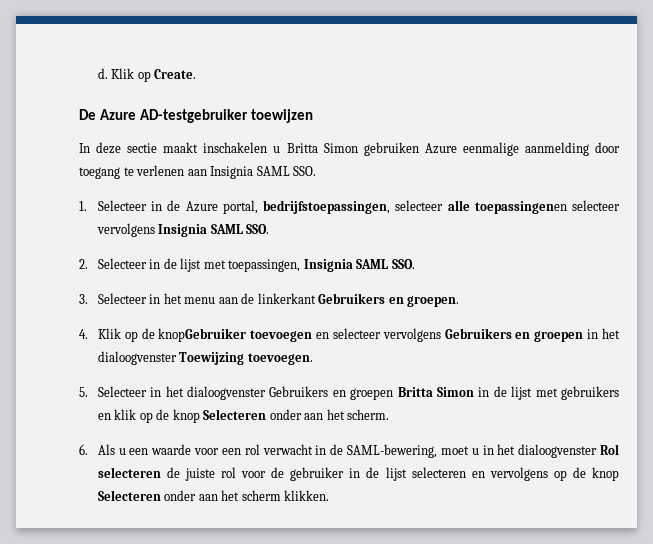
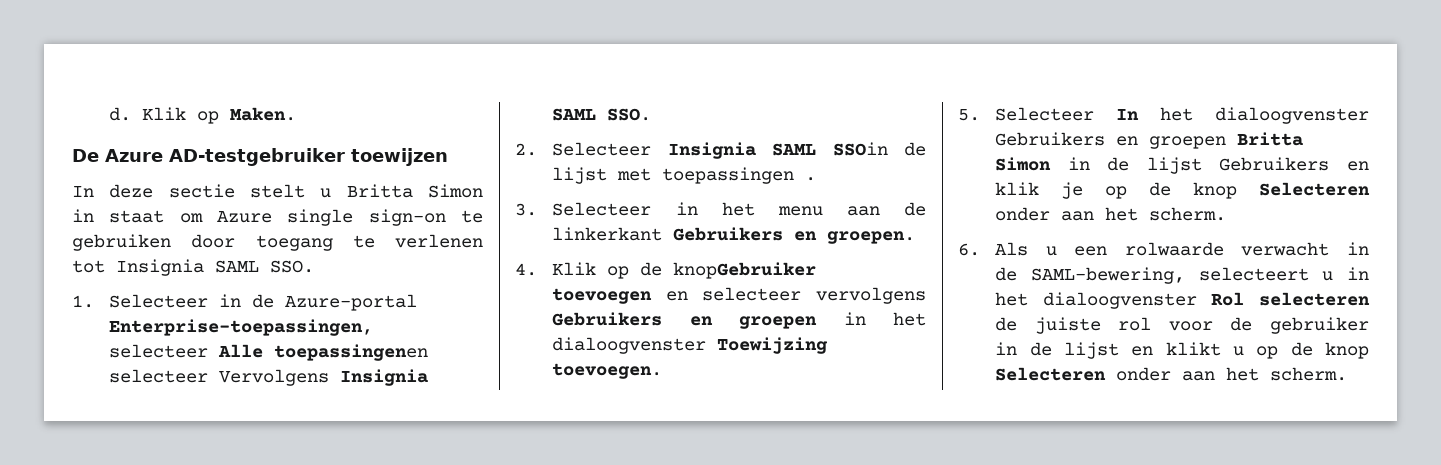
[154,69,197,79] Create. -> [230,107,297,121] Maken.
[163,142,268,153] maakt inschakelen -> [250,184,305,198] stelt
[363,142,589,156] gebruiken Azure eenmalige aanmelding -> [72,209,483,226] [72,234,171,251] in staat om Azure single sign-on te gebruiken
[187,169,207,176] aan -> [72,260,105,273] tot
[185,200,470,214] Azure portal, bedrijfstoepassingen, selecteer alle -> [285,294,418,311] [109,319,374,336] [109,344,264,358] Azure-portal Enterprise-toepassingen, selecteer Alle
[96,223,155,237] vervolgens -> [219,369,330,386] Vervolgens
[149,258,415,272] in de lijst met toepassingen, Insignia SAML SSO. -> [667,142,926,159] [552,167,817,184] Insignia SAML SSOin de lijst met toepassingen .
[150,387,162,397] in -> [1116,109,1140,120] In
[535,386,619,400] met gebruikers -> [1219,157,1330,171] Gebruikers
(137, 414) none -> [1061,182,1084,199] je
[151,444,260,455] waarde voor een rol -> [1124,242,1224,256] rolwaarde
[440,446,469,455] moet -> [1198,267,1309,281] selecteert
[411,467,619,481] [97,490,330,501] selecteren en vervolgens op de knop Selecteren onder aan het scherm klikken. -> [1131,342,1369,359] [995,367,1348,381] en klikt u op de knop Selecteren onder aan het scherm.

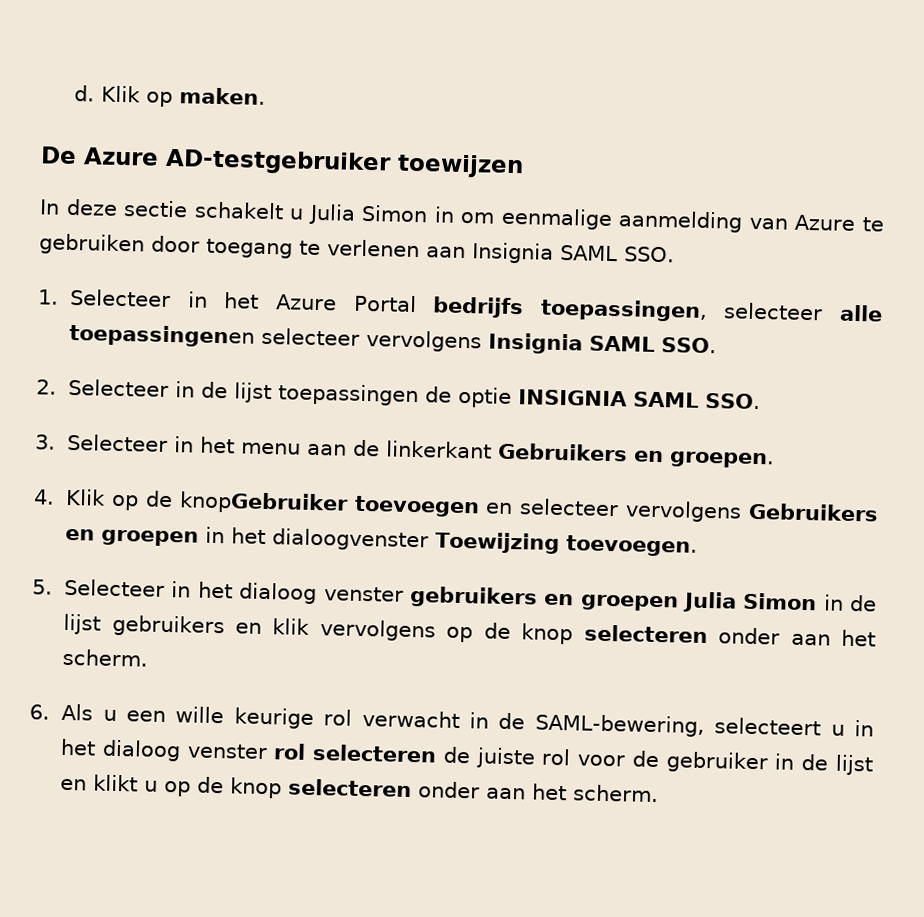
[230,107,297,121] Maken. -> [179,87,267,105] maken.
[250,184,483,198] [72,209,446,226] stelt u Britta Simon in staat om Azure single sign-on -> [193,201,857,233] schakelt u Julia Simon in om eenmalige aanmelding van Azure
[72,259,314,276] [72,295,94,308] tot Insignia SAML SSO. // 1. -> [425,242,675,264] [38,288,883,322] [69,323,718,355] [36,379,57,395] aan Insignia SAML SSO. // 1. Selecteer in het Azure Portal bedrijfs toepassingen, selecteer alle toepassingenen selecteer vervolgens Insignia SAML SSO. // 2.
[285,294,418,311] [109,319,374,336] [109,344,429,361] [109,369,429,386] [552,108,652,121] [515,142,926,159] [552,167,817,184] Azure-portal Enterprise-toepassingen, selecteer Alle toepassingenen selecteer Vervolgens Insignia SAML SSO. // 2. Selecteer Insignia SAML SSOin de lijst met toepassingen . -> [234,382,762,410] lijst toepassingen de optie INSIGNIA SAML SSO.
[1116,107,1369,124] [995,132,1304,149] In het dialoogvenster Gebruikers en groepen Britta -> [171,581,737,613] in het dialoog venster gebruikers en groepen Julia
[1219,157,1330,171] Gebruikers -> [111,614,225,638] gebruikers
[1061,182,1370,199] je op de knop Selecteren -> [319,619,708,645] vervolgens op de knop selecteren
[1124,242,1224,256] rolwaarde -> [175,706,353,730] wille keurige rol
[1042,292,1245,309] dialoogvenster Rol -> [101,739,307,762] dialoog venster rol
[995,367,1107,381] Selecteren -> [288,778,413,798] selecteren

